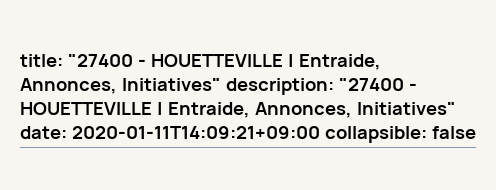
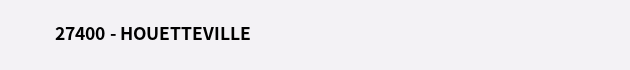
[20,54,381,70] [20,78,417,95] [20,102,456,118] [20,126,476,143] title: "27400 - HOUETTEVILLE | Entraide, Annonces, Initiatives" description: "27400 - HOUETTEVILLE | Entraide, Annonces, Initiatives" date: 2020-01-11T14:09:21+09:00 collapsible: false -> [55,27,252,40] 27400 - HOUETTEVILLE

